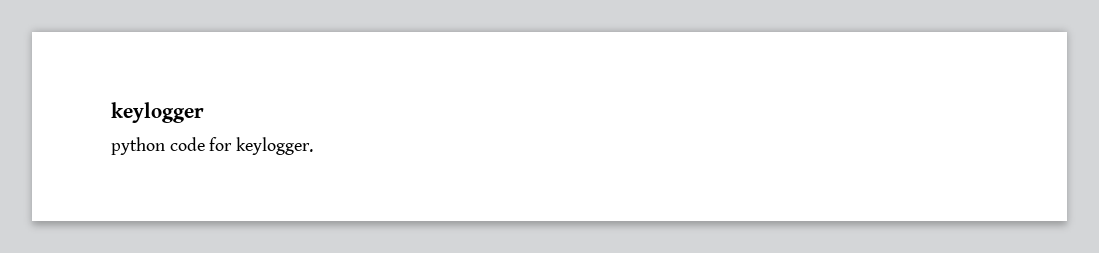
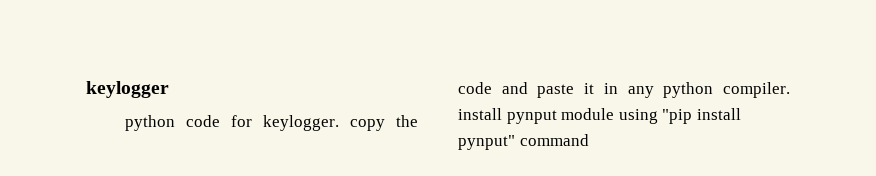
(314, 146) none -> [349,115,419,131] [458,82,790,98] [458,108,741,124] [458,134,589,150] copy the code and paste it in any python compiler. install pynput module using "pip install pynput" command

